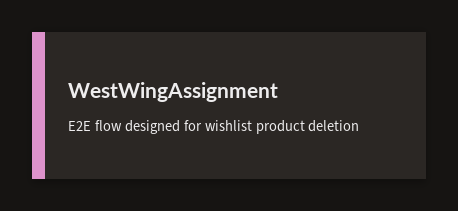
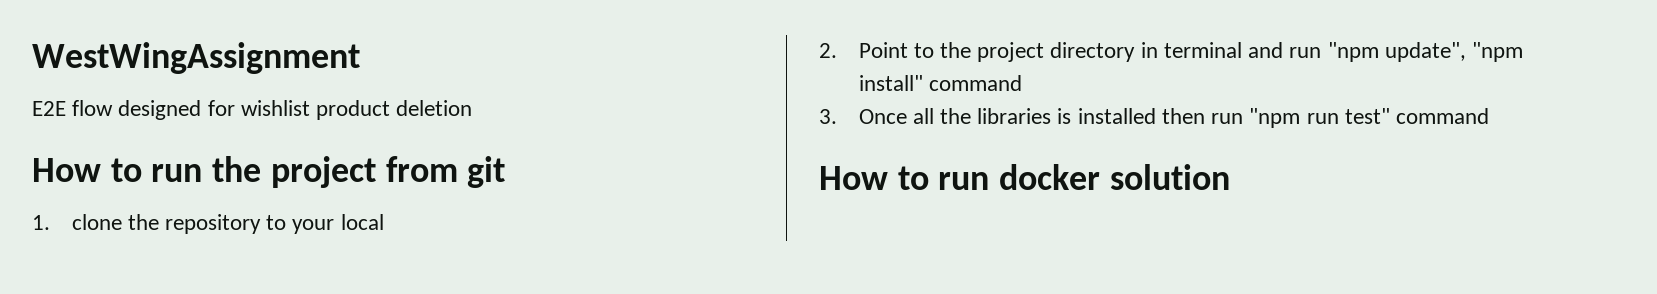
(360, 126) none -> [32,156,506,188] [32,214,384,234] [819,42,1523,62] [858,75,1022,91] [819,108,1489,128] [819,164,1230,190] // How to run the project from git // 1. clone the repository to your local // 2. Point to the project directory in terminal and run "npm update", "npm install" command // 3. Once all the libraries is installed then run "npm run test" command // How to run docker solution

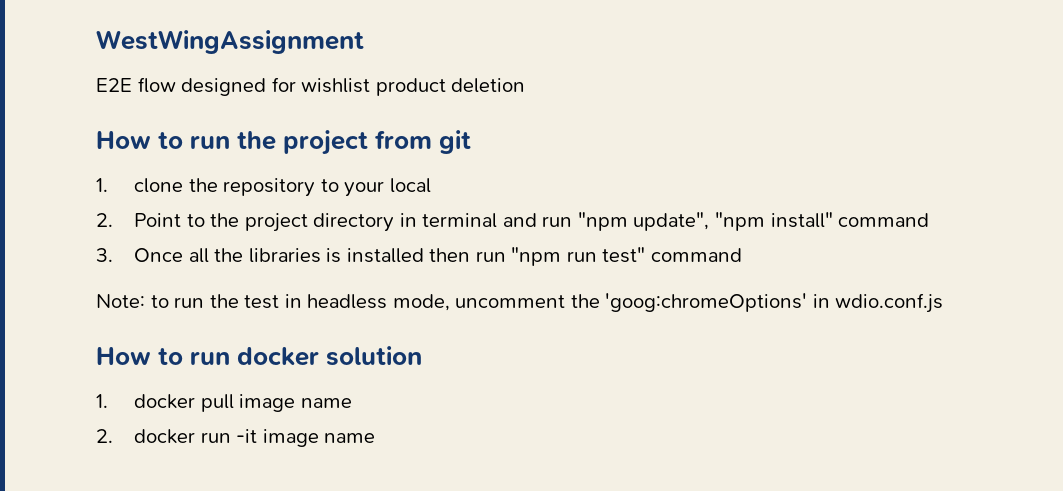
(1489, 116) none -> [96,293,944,313] // Note: to run the test in headless mode, uncomment the 'goog:chromeOptions' in wdio.conf.js
(1230, 177) none -> [96,394,352,412] [96,429,376,447] // 1. docker pull image name // 2. docker run -it image name

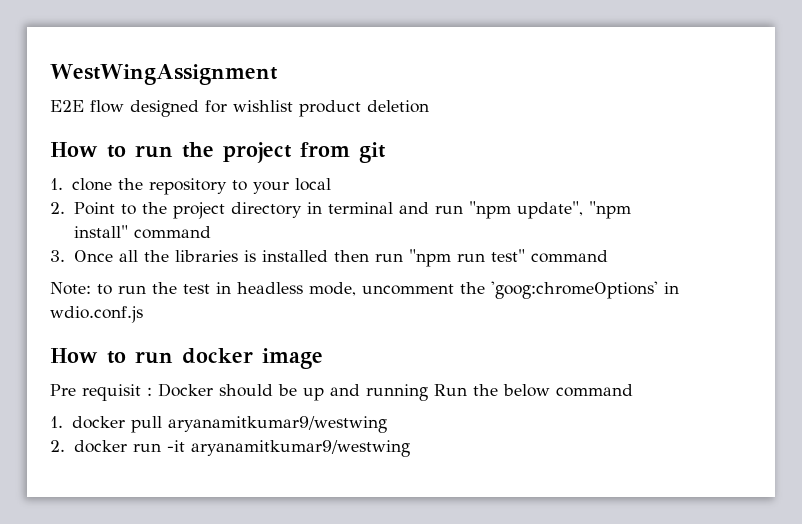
[326,346,423,366] solution -> [262,348,323,369] [50,383,633,401] image // Pre requisit : Docker should be up and running Run the below command
[239,394,352,412] image name -> [167,416,387,433] aryanamitkumar9/westwing
[262,429,376,447] image name -> [190,440,410,457] aryanamitkumar9/westwing

